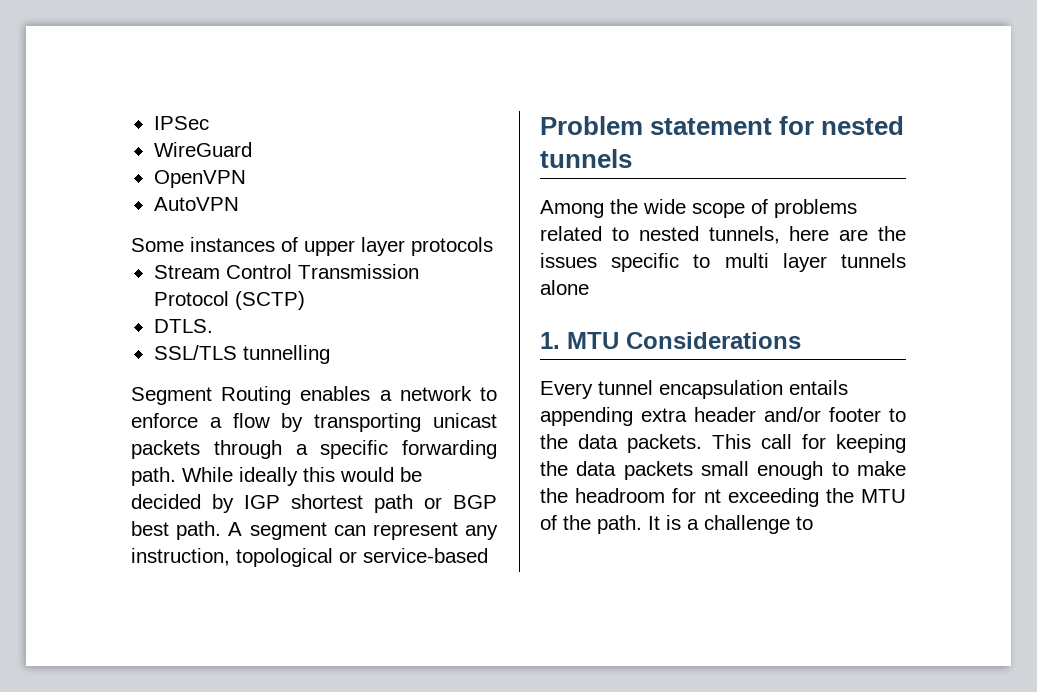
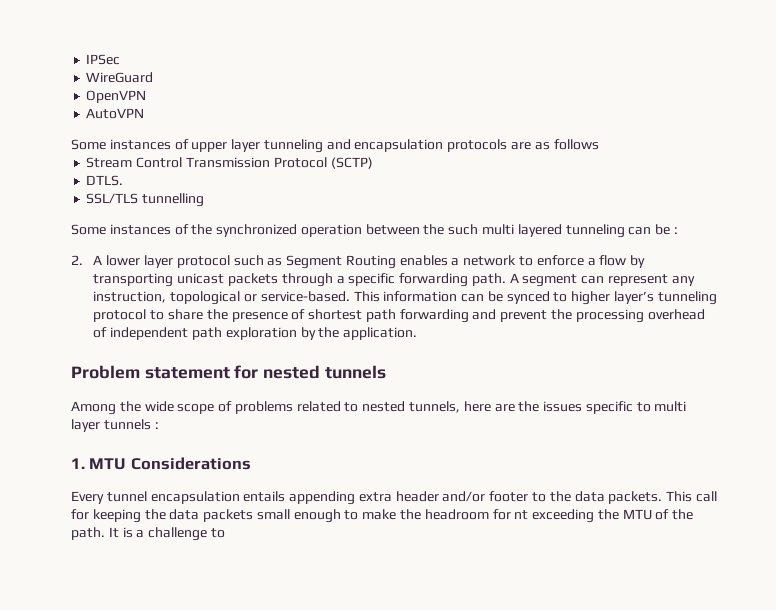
[411,237,493,256] protocols -> [263,139,599,153] tunneling and encapsulation protocols are as follows
(330, 354) none -> [71,224,678,238] [71,255,283,268] Some instances of the synchronized operation between the such multi layered tunneling can be : // 2. A lower layer protocol such as
[182,467,422,486] [131,494,497,513] [131,521,222,540] While ideally this would be decided by IGP shortest path or BGP best path. -> (506, 279) none
[363,548,488,563] service-based -> [260,291,717,305] [93,309,705,323] [93,327,418,340] service-based. This information can be synced to higher layer’s tunneling protocol to share the presence of shortest path forwarding and prevent the processing overhead of independent path exploration by the application.
[540,280,589,295] alone -> [154,422,159,429] :

